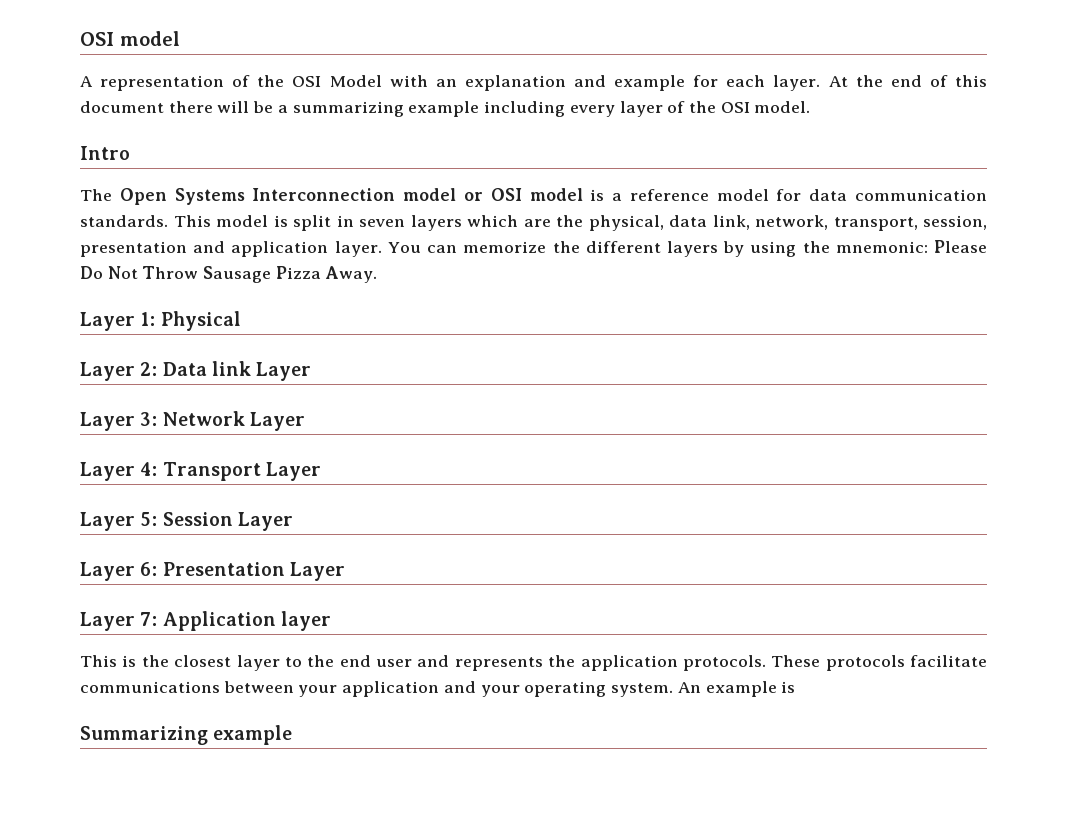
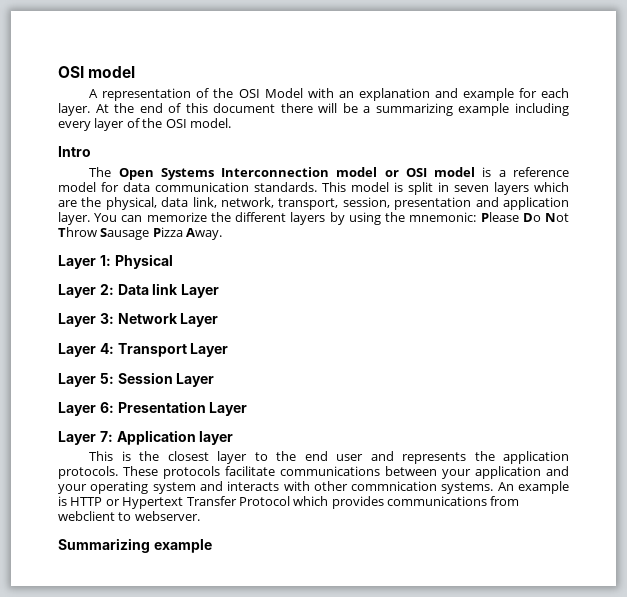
[611,681,796,697] system. An example is -> [152,481,570,494] [58,496,520,509] [58,511,200,521] system and interacts with other commnication systems. An example is HTTP or Hypertext Transfer Protocol which provides communications from webclient to webserver.

